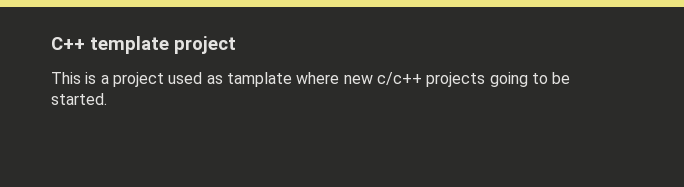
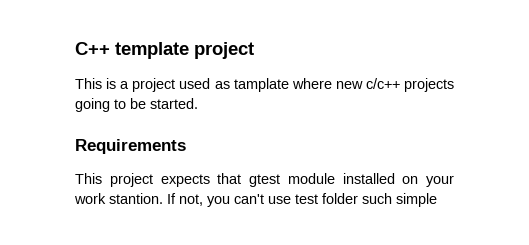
(107, 99) none -> [75,139,186,154] [75,173,454,187] [74,193,437,207] // Requirements // This project expects that gtest module installed on your work stantion. If not, you can't use test folder such simple

